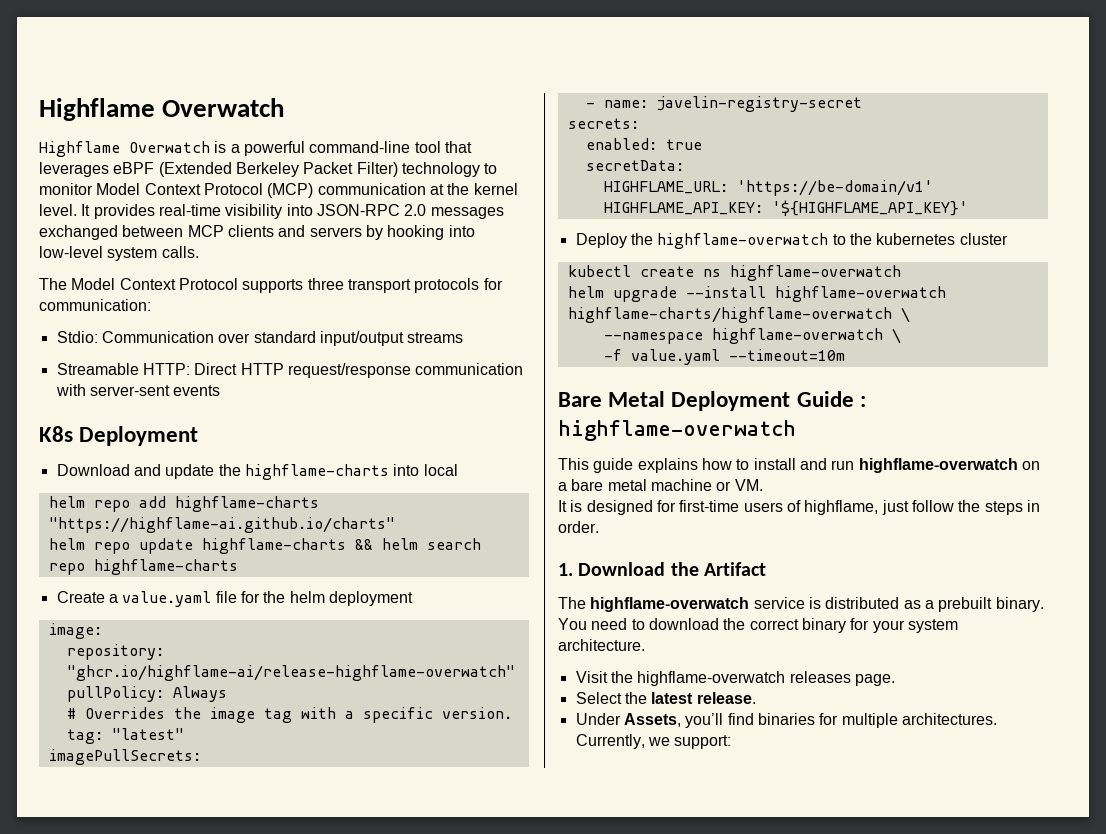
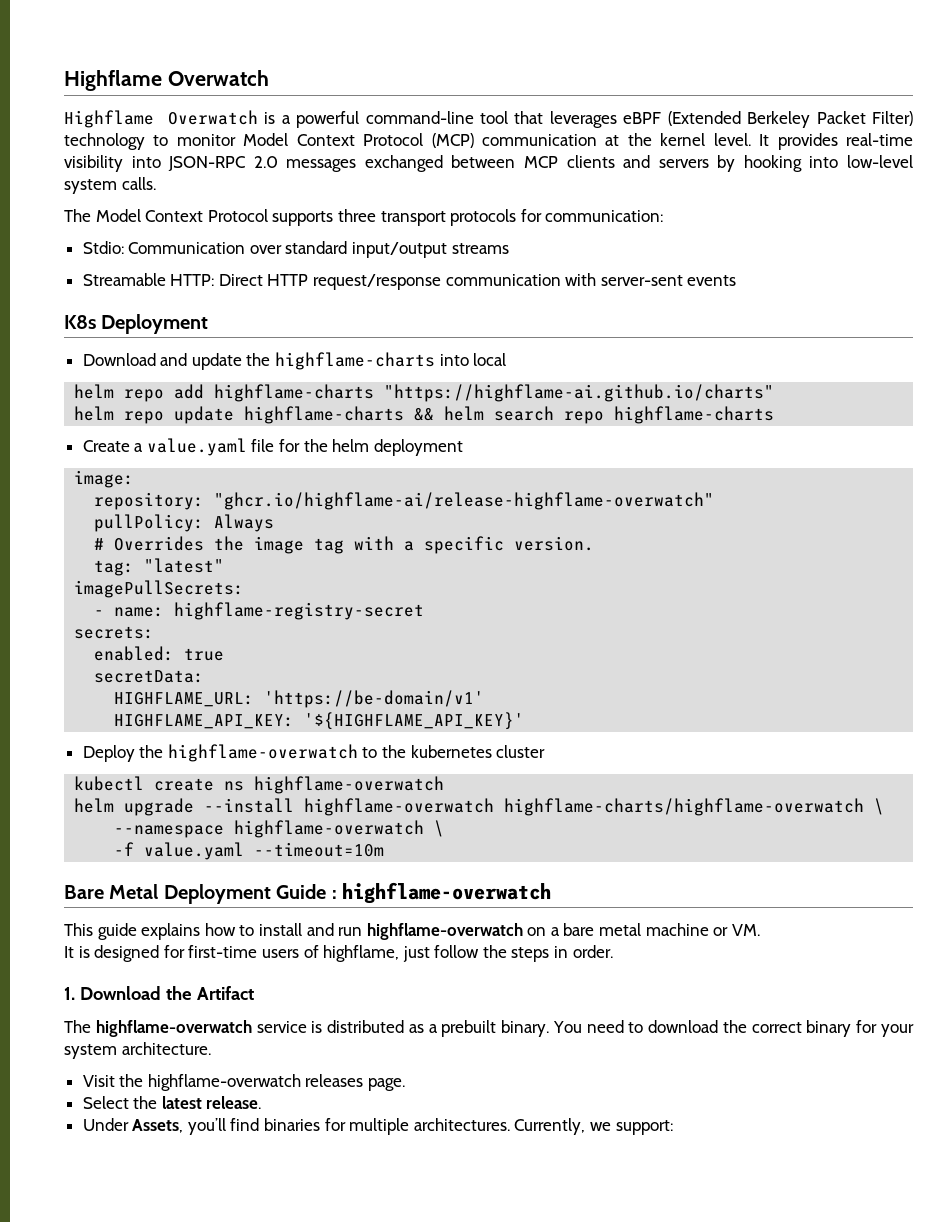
[656,96,862,112] javelin-registry-secret -> [174,602,425,620] highflame-registry-secret

